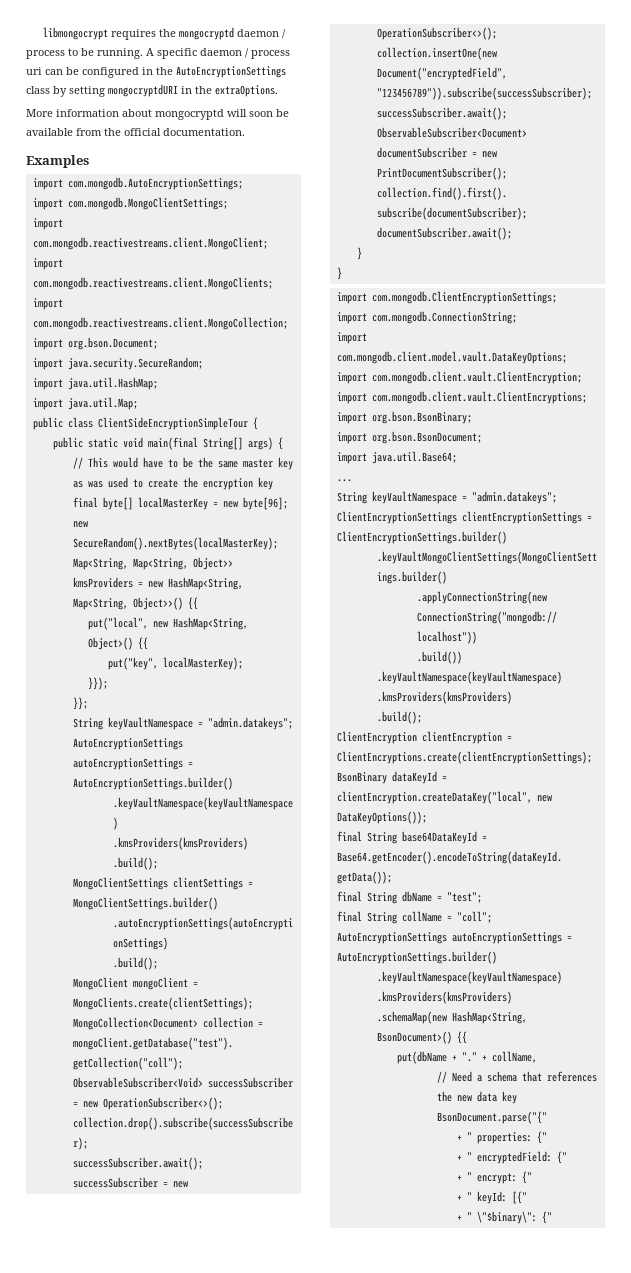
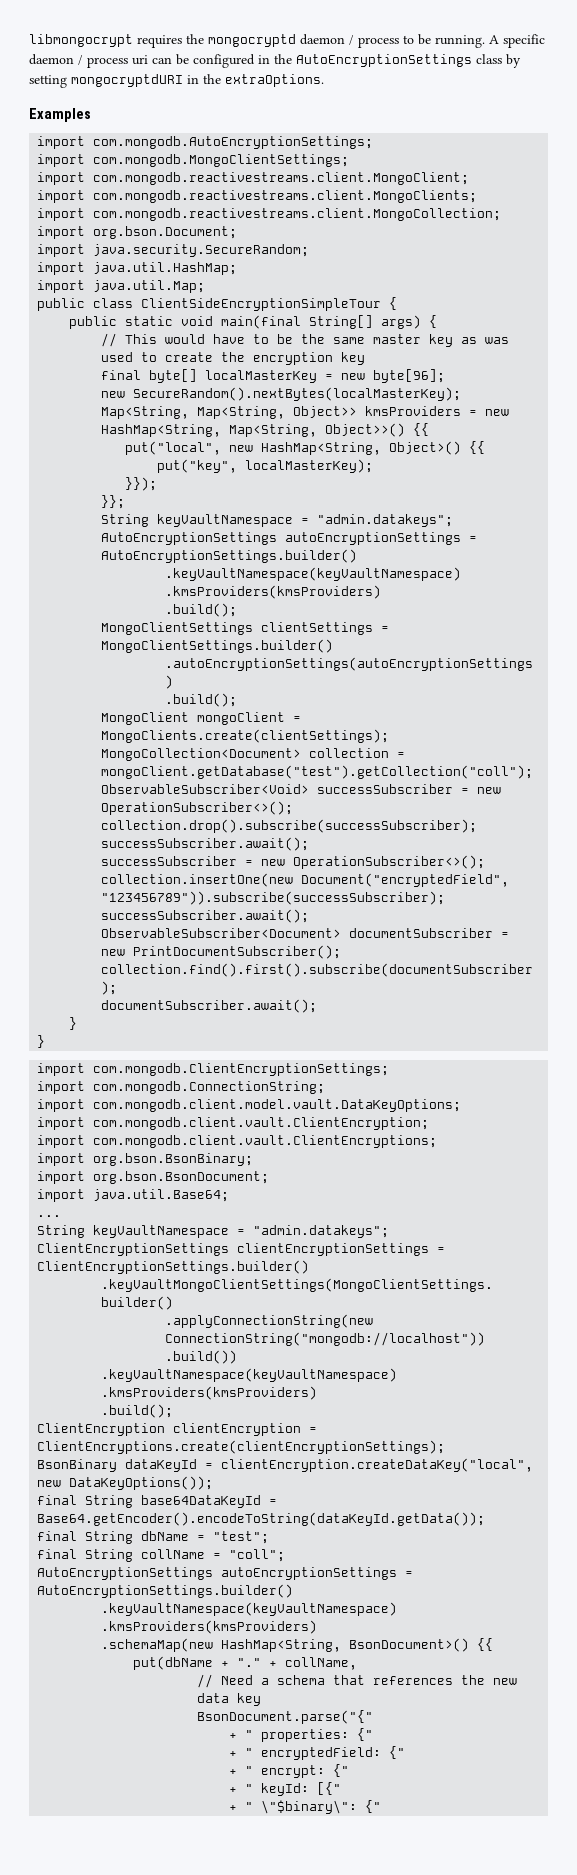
[26,109,289,120] [26,128,245,136] // More information about mongocryptd will soon be available from the official documentation. -> (324, 80) none

